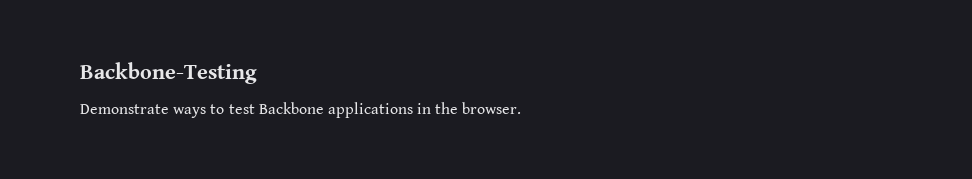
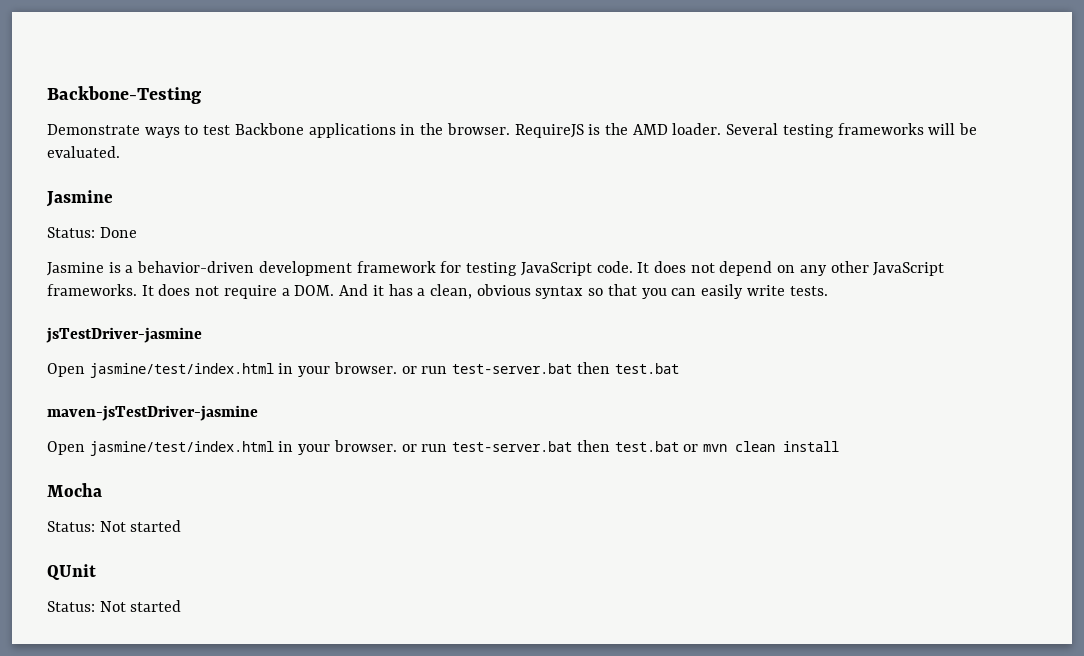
(522, 108) none -> [514,123,978,138] [47,146,120,158] [46,190,113,207] [47,227,137,238] [47,261,945,276] [47,284,828,299] [46,327,202,343] [47,362,679,378] [47,405,258,421] [47,440,839,456] [47,483,102,497] [47,520,182,532] [47,564,96,580] [47,600,182,612] RequireJS is the AMD loader. Several testing frameworks will be evaluated. // Jasmine // Status: Done // Jasmine is a behavior-driven development framework for testing JavaScript code. It does not depend on any other JavaScript frameworks. It does not require a DOM. And it has a clean, obvious syntax so that you can easily write tests. // jsTestDriver-jasmine // Open jasmine/test/index.html in your browser. or run test-server.bat then test.bat // maven-jsTestDriver-jasmine // Open jasmine/test/index.html in your browser. or run test-server.bat then test.bat or mvn clean install // Mocha // Status: Not started // QUnit // Status: Not started

